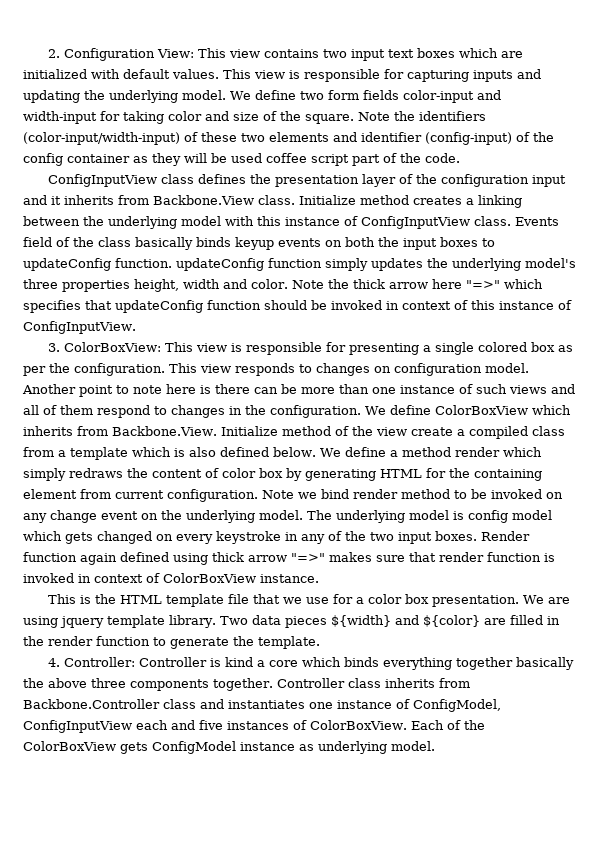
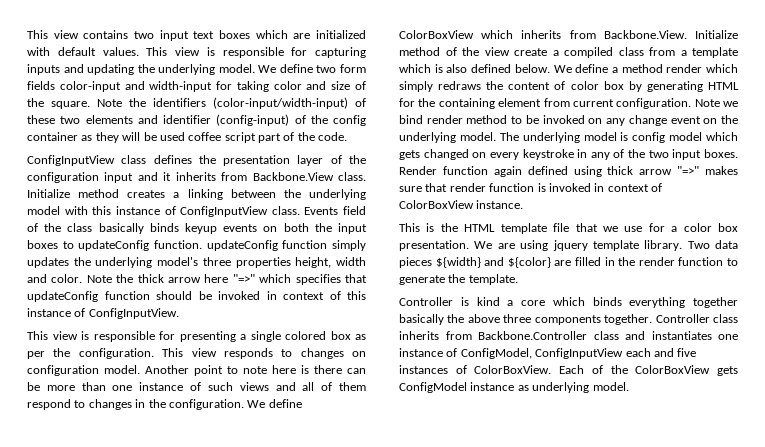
[48,48,195,61] 2. Configuration View: -> (27, 34) none
[48,342,162,352] 3. ColorBoxView: -> (179, 313) none
[48,657,136,667] 4. Controller: -> (518, 279) none

